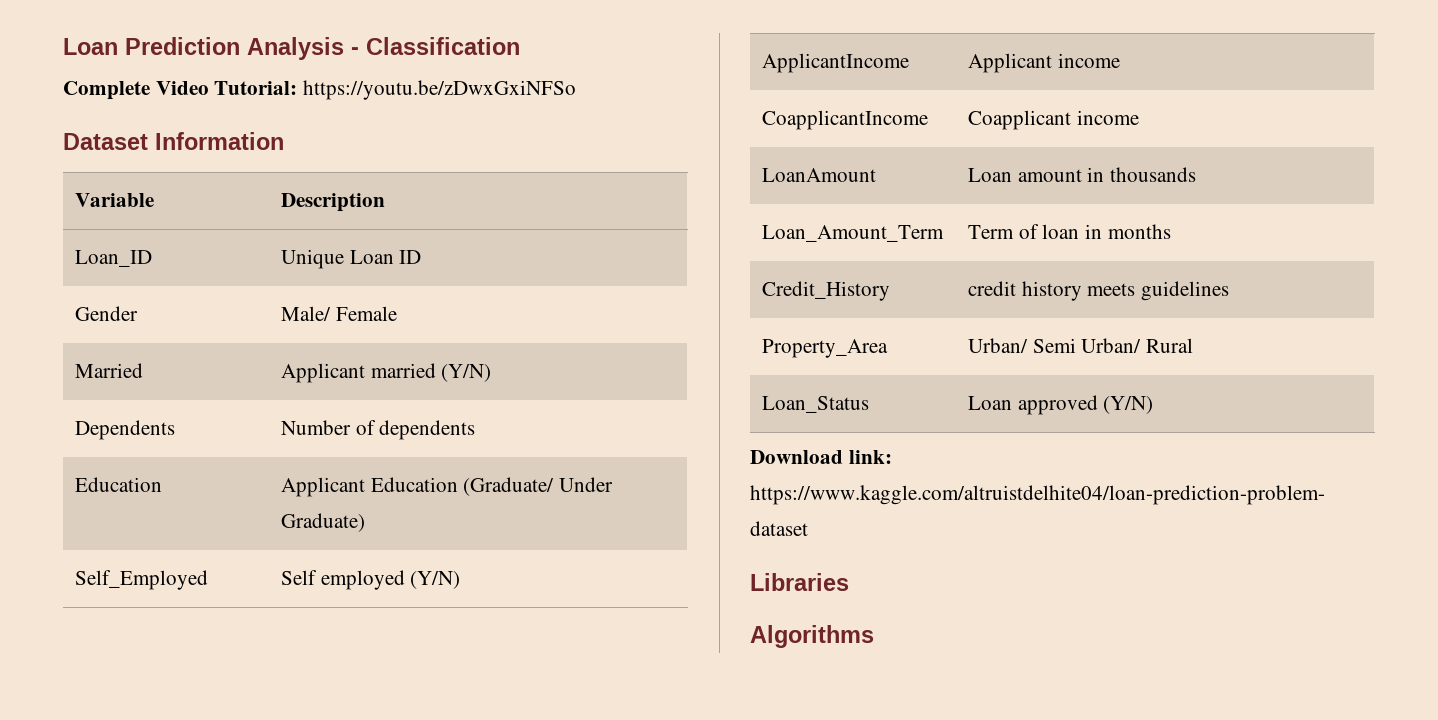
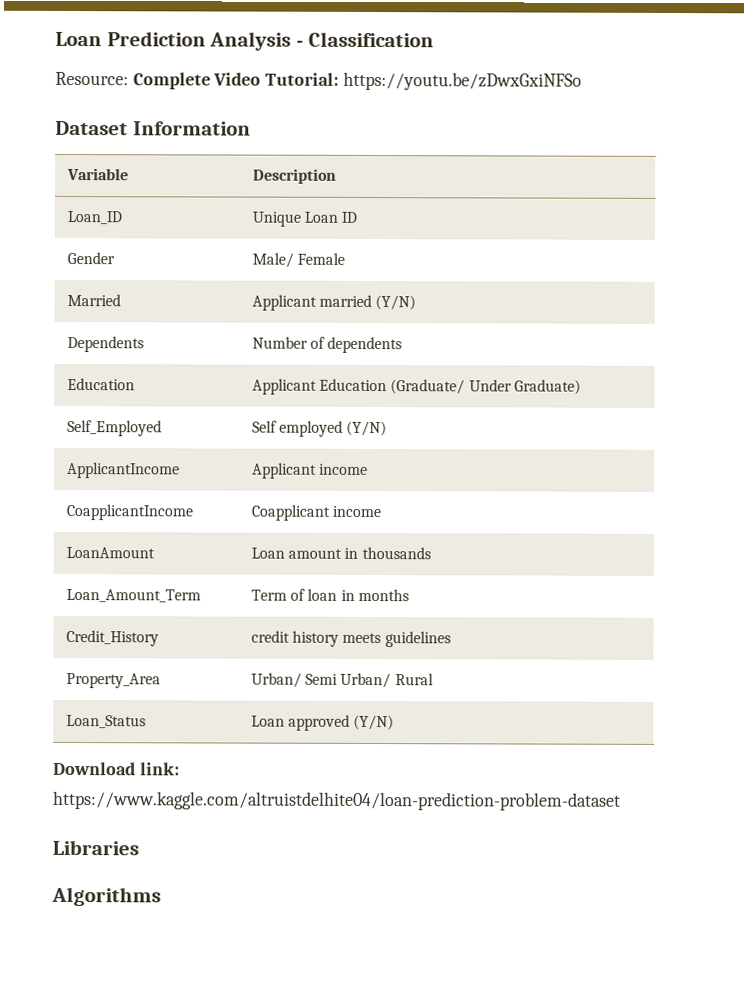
(520, 46) none -> [55,71,129,86] Resource:

